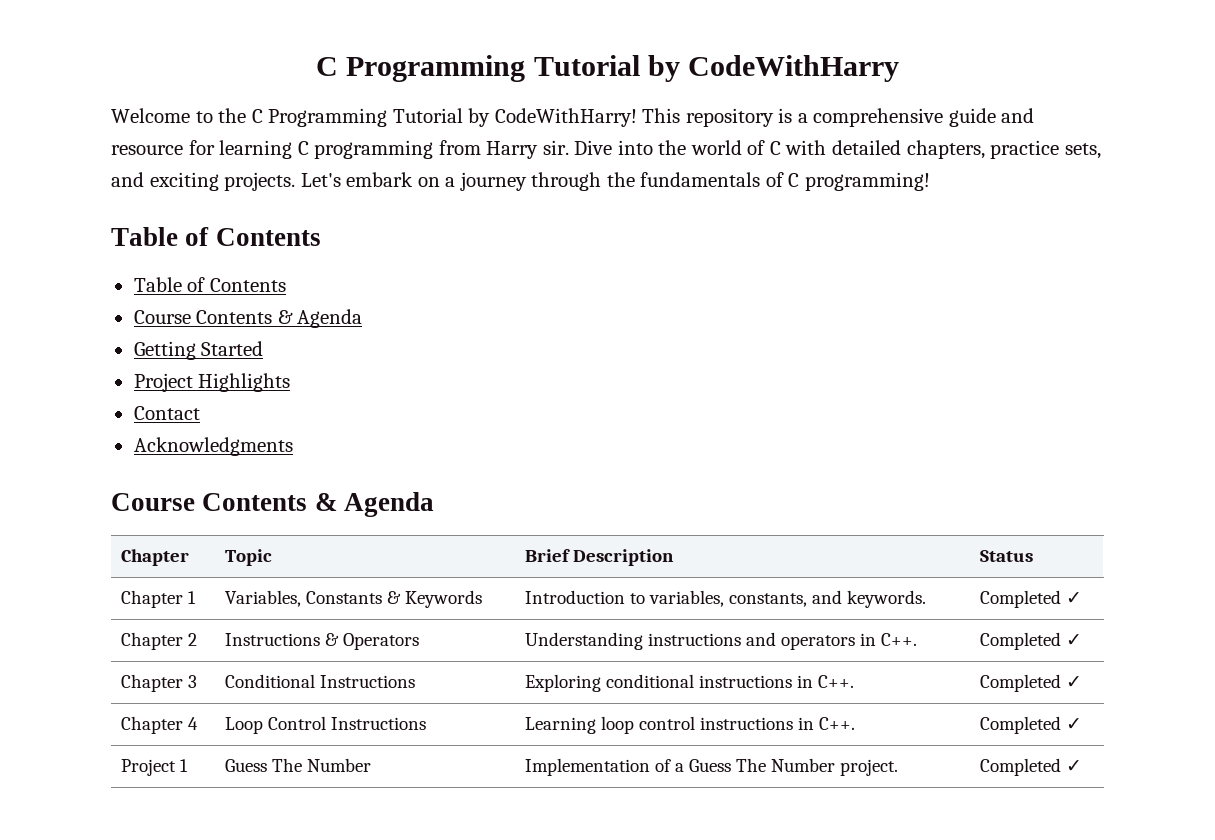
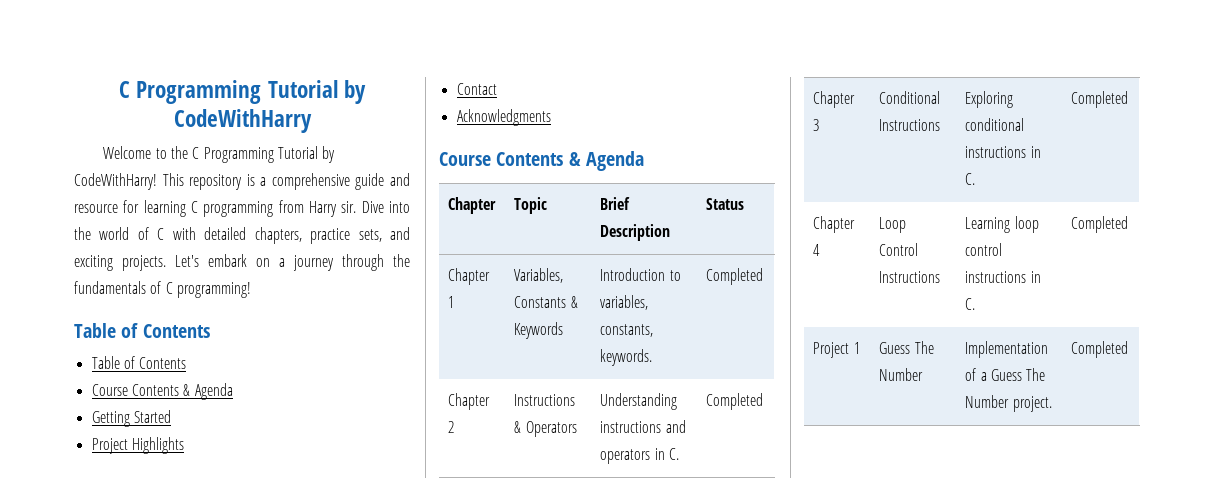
[811,590,842,604] and -> (654, 330) none
[1066,592,1083,604] ✓ -> (764, 276) none
[880,633,917,646] [980,632,1083,650] C++. | Completed ✓ -> [668,448,679,460] [706,393,764,410] C. | Completed
[817,675,854,688] [980,674,1083,692] C++. | Completed ✓ -> [965,173,976,185] [1071,91,1129,108] C. | Completed
[818,717,855,730] [980,716,1083,734] C++. | Completed ✓ -> [965,298,976,310] [1071,216,1129,233] C. | Completed
[1066,760,1083,772] ✓ -> (1129, 349) none

